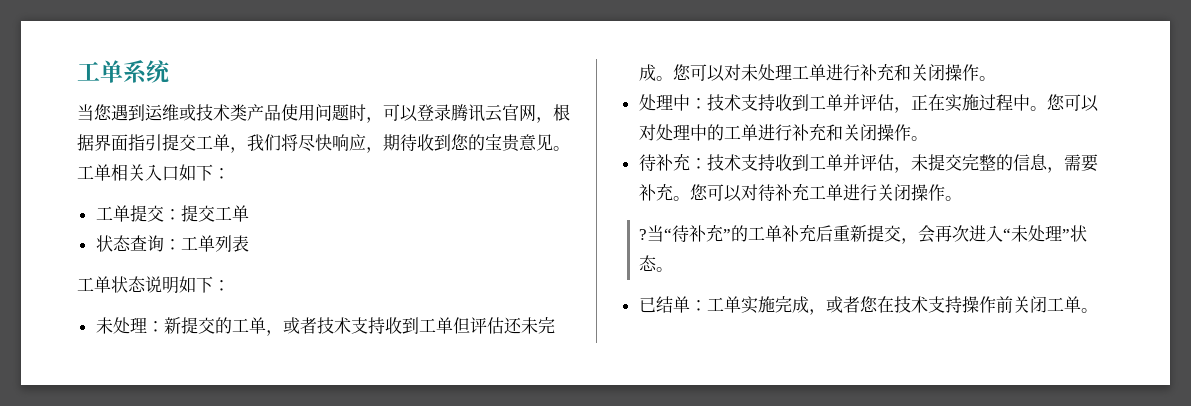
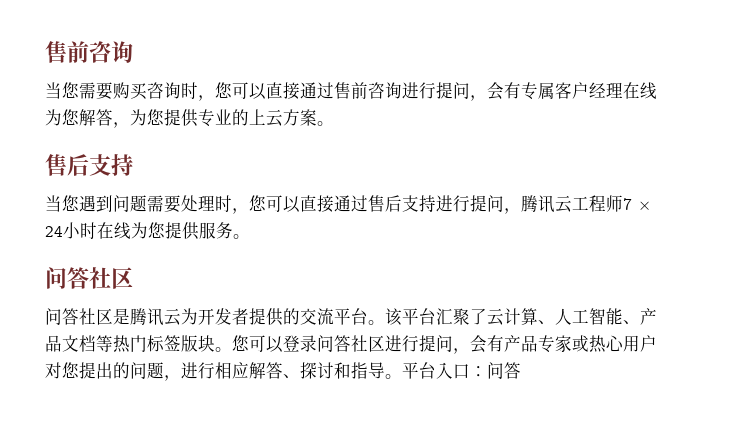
[77,60,171,84] [77,104,570,123] [77,134,570,153] [77,164,230,181] [95,205,249,222] [95,235,249,252] [77,276,230,294] [95,317,555,336] [638,63,996,82] [638,94,1099,113] [638,123,928,141] [638,153,1098,173] [638,183,962,202] [639,224,1088,244] [639,255,674,272] [638,296,1098,315] 工单系统 // 当您遇到运维或技术类产品使用问题时，可以登录腾讯云官网，根据界面指引提交工单，我们将尽快响应，期待收到您的宝贵意见。工单相关入口如下： // 工单提交：提交工单 // 状态查询：工单列表 // 工单状态说明如下： // 未处理：新提交的工单，或者技术支持收到工单但评估还未完成。您可以对未处理工单进行补充和关闭操作。 // 处理中：技术支持收到工单并评估，正在实施过程中。您可以对处理中的工单进行补充和关闭操作。 // 待补充：技术支持收到工单并评估，未提交完整的信息，需要补充。您可以对待补充工单进行关闭操作。 // ?当“待补充”的工单补充后重新提交，会再次进入“未处理”状态。 // 已结单：工单实施完成，或者您在技术支持操作前关闭工单。 -> [45,41,133,63] [45,82,657,101] [45,109,334,128] [45,154,133,176] [45,195,651,214] [45,222,250,240] [45,267,133,289] [45,308,657,326] [45,335,657,354] [45,362,521,381] 售前咨询 // 当您需要购买咨询时，您可以直接通过售前咨询进行提问，会有专属客户经理在线为您解答，为您提供专业的上云方案。 // 售后支持 // 当您遇到问题需要处理时，您可以直接通过售后支持进行提问，腾讯云工程师7 × 24小时在线为您提供服务。 // 问答社区 // 问答社区是腾讯云为开发者提供的交流平台。该平台汇聚了云计算、人工智能、产品文档等热门标签版块。您可以登录问答社区进行提问，会有产品专家或热心用户对您提出的问题，进行相应解答、探讨和指导。平台入口：问答

